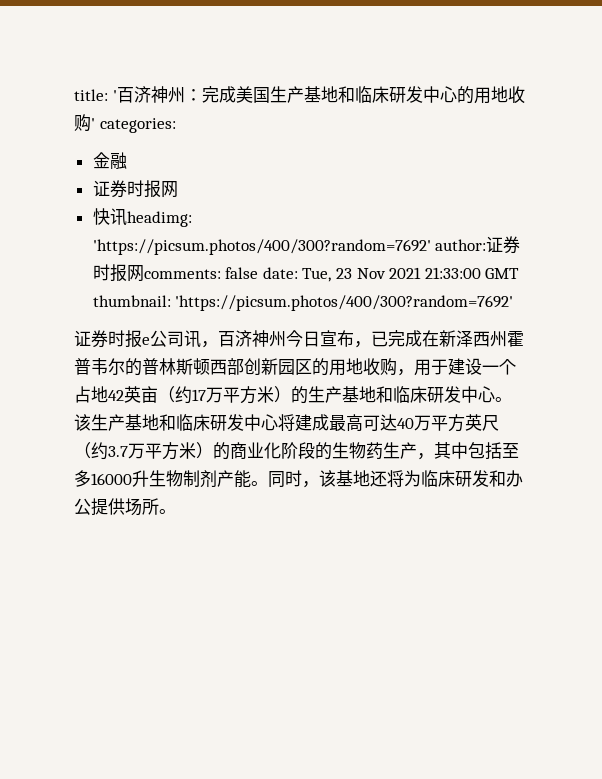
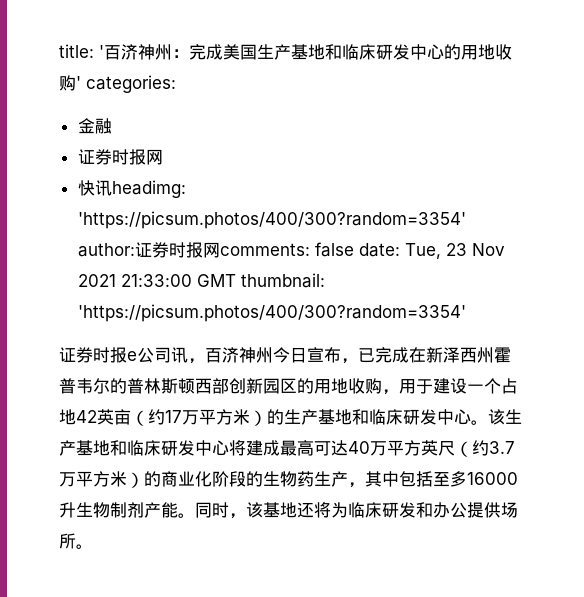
[92,239,431,255] 'https://picsum.photos/400/300?random=7692' -> [77,211,466,229] 'https://picsum.photos/400/300?random=3354'
[175,295,514,311] 'https://picsum.photos/400/300?random=7692' -> [77,304,466,322] 'https://picsum.photos/400/300?random=3354'

